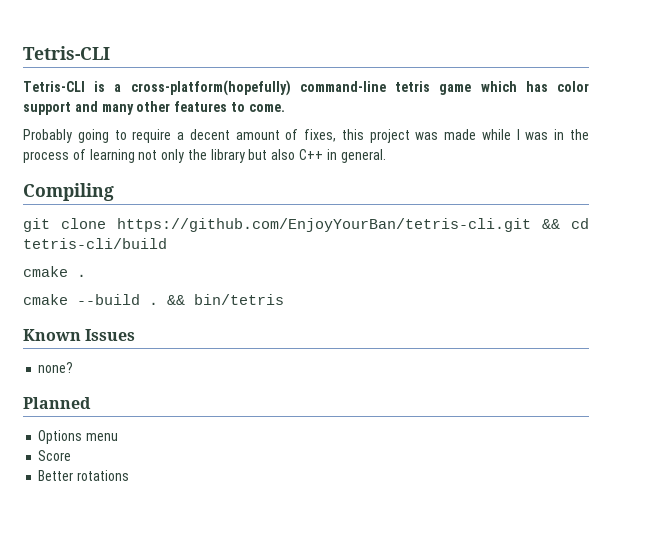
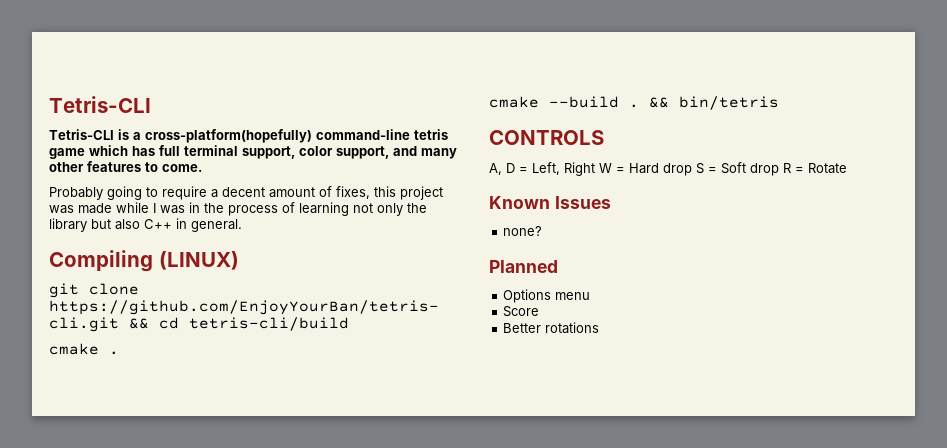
[557,81,589,92] [23,102,71,115] color support -> [159,145,389,159] full terminal support, color support,
(114, 192) none -> [158,251,239,270] (LINUX)
(284, 299) none -> [489,130,604,145] [489,162,847,176] // CONTROLS // A, D = Left, Right W = Hard drop S = Soft drop R = Rotate

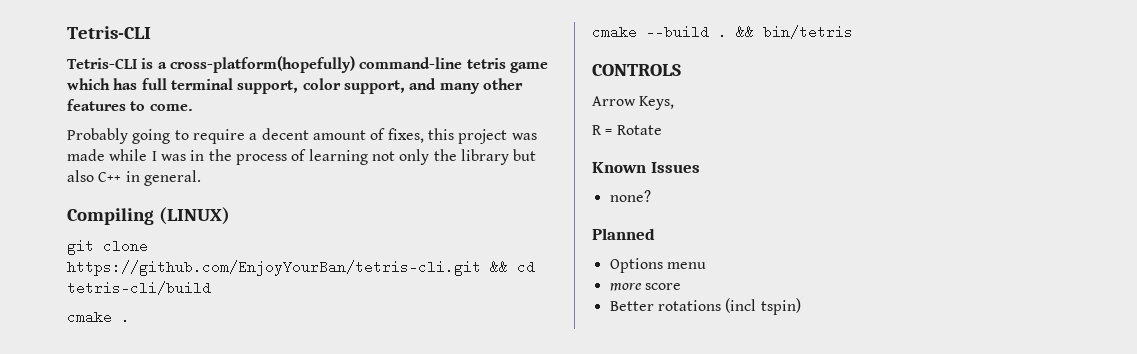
[489,162,779,176] A, D = Left, Right W = Hard drop S = Soft drop -> [592,96,675,110] Arrow Keys, //
[503,306,540,317] Score -> [609,283,681,291] more score
(600, 328) none -> [725,298,801,315] (incl tspin)

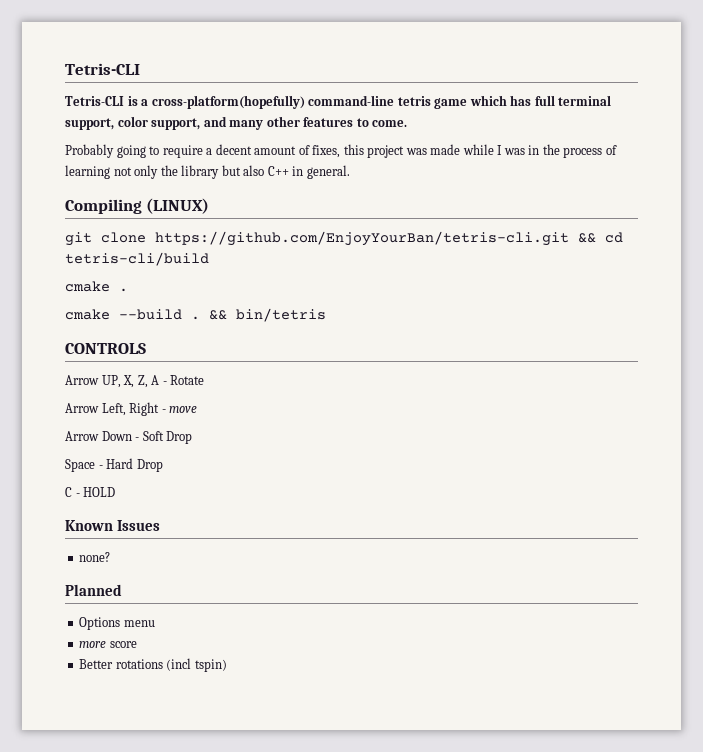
[639,96,675,110] [592,125,662,135] Keys, // R = Rotate -> [101,375,205,388] [65,402,198,416] [65,431,193,444] [65,458,163,472] [65,487,116,497] UP, X, Z, A - Rotate // Arrow Left, Right - move // Arrow Down - Soft Drop // Space - Hard Drop // C - HOLD

